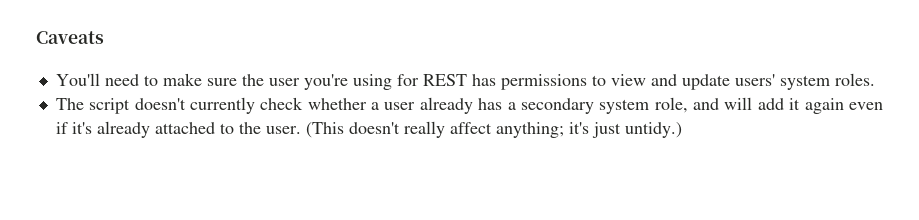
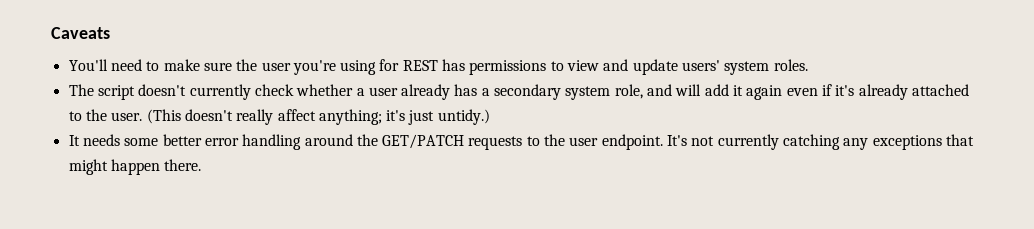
(682, 130) none -> [68,134,975,150] [68,159,202,175] // It needs some better error handling around the GET/PATCH requests to the user endpoint. It's not currently catching any exceptions that might happen there.

